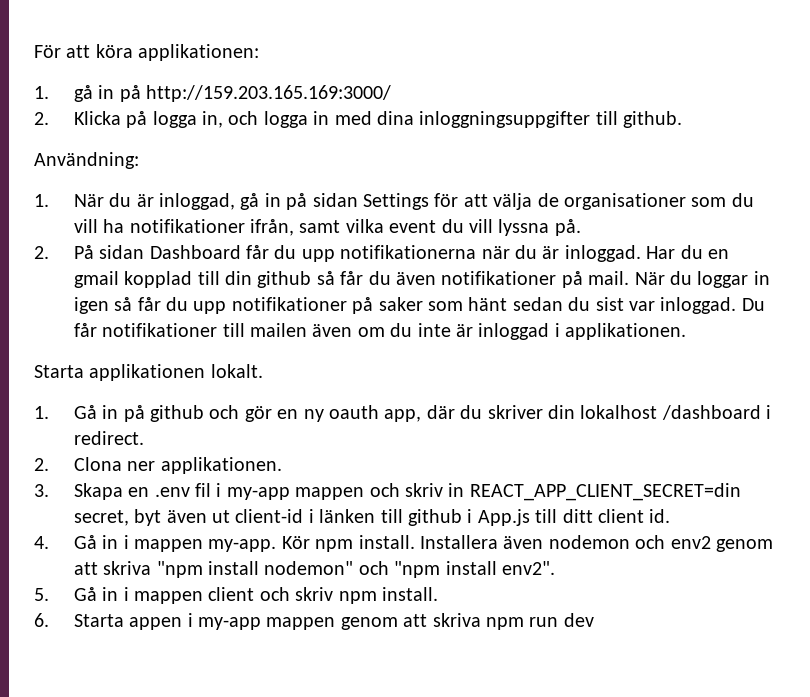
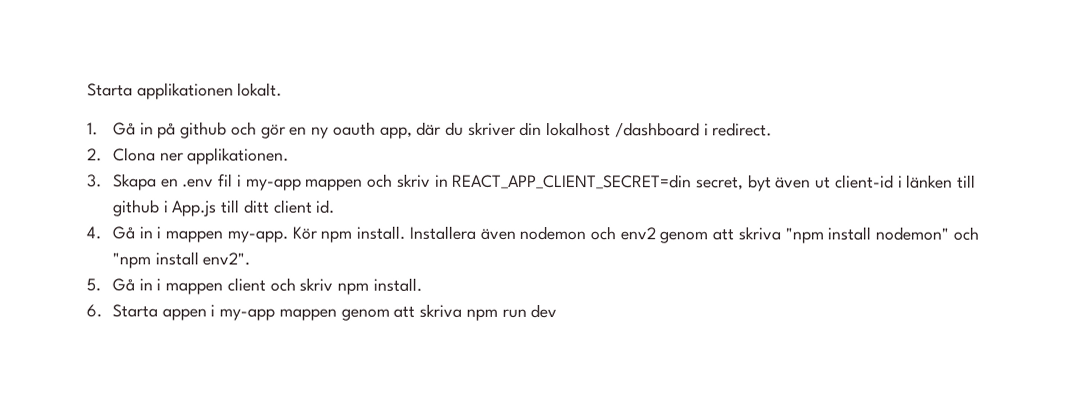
[34,44,260,61] [34,85,392,102] [34,111,683,128] [34,152,139,169] [34,193,754,210] [73,219,581,236] [34,245,730,262] [73,271,770,288] [73,297,765,314] [73,323,687,340] För att köra applikationen: // 1. gå in på http://159.203.165.169:3000/ // 2. Klicka på logga in, och logga in med dina inloggningsuppgifter till github. // Användning: // 1. När du är inloggad, gå in på sidan Settings för att välja de organisationer som du vill ha notifikationer ifrån, samt vilka event du vill lyssna på. // 2. På sidan Dashboard får du upp notifikationerna när du är inloggad. Har du en gmail kopplad till din github så får du även notifikationer på mail. När du loggar in igen så får du upp notifikationer på saker som hänt sedan du sist var inloggad. Du får notifikationer till mailen även om du inte är inloggad i applikationen. // -> (87, 90) none

